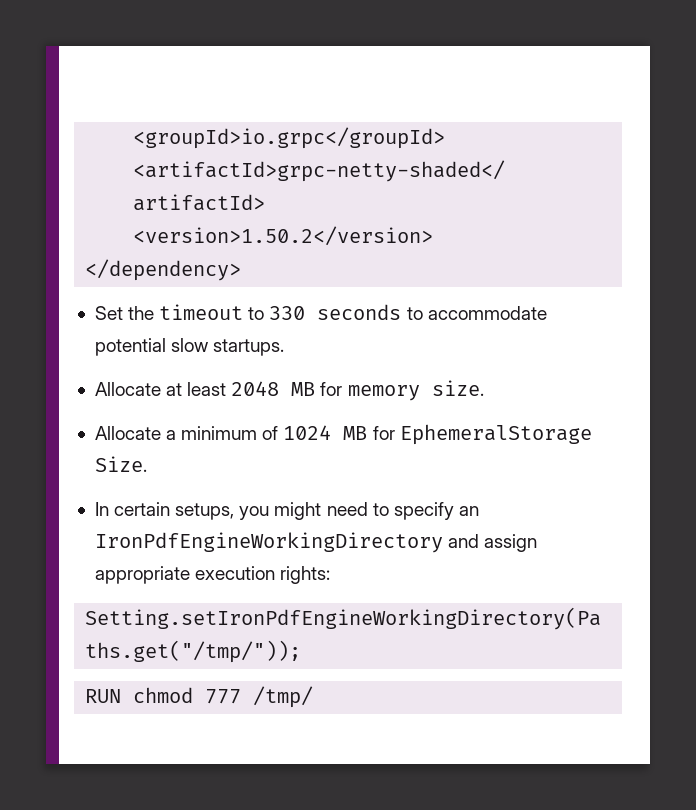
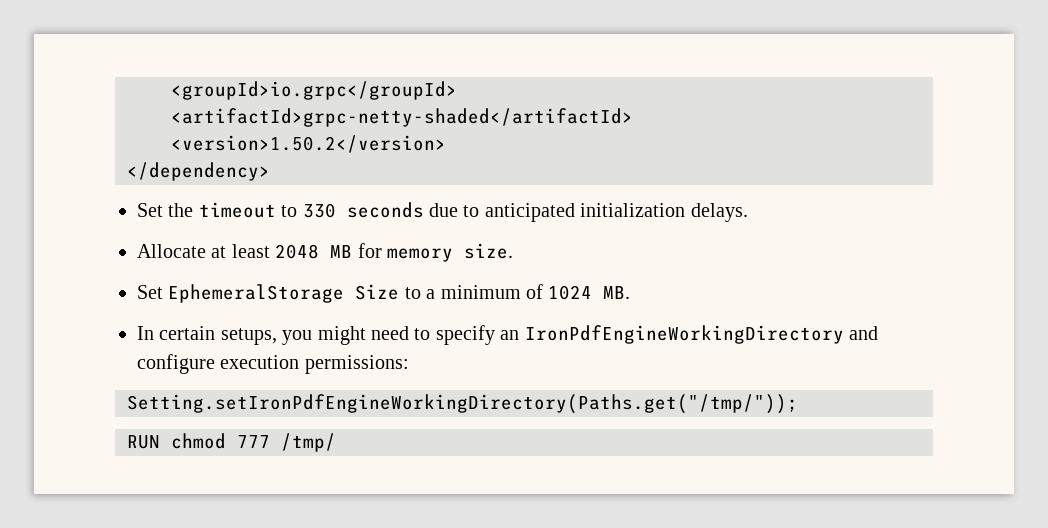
[406,306,547,320] [94,338,285,356] to accommodate potential slow startups. -> [429,203,748,222] due to anticipated initialization delays.
[94,424,592,445] [94,456,147,472] Allocate a minimum of 1024 MB for EphemeralStorage Size. -> [137,284,631,303] Set EphemeralStorage Size to a minimum of 1024 MB.
[484,534,538,552] [94,566,331,584] assign appropriate execution rights: -> [137,354,409,374] configure execution permissions:

